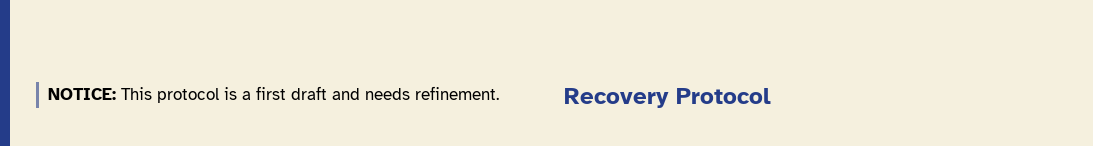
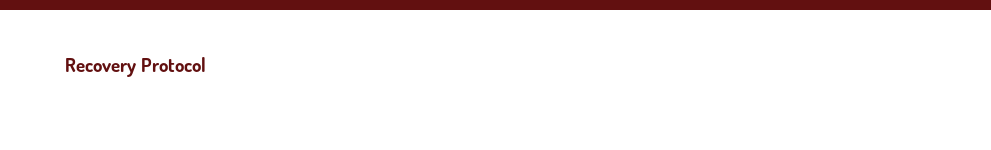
[48,86,500,103] NOTICE: This protocol is a first draft and needs refinement. // -> (65, 67) none

